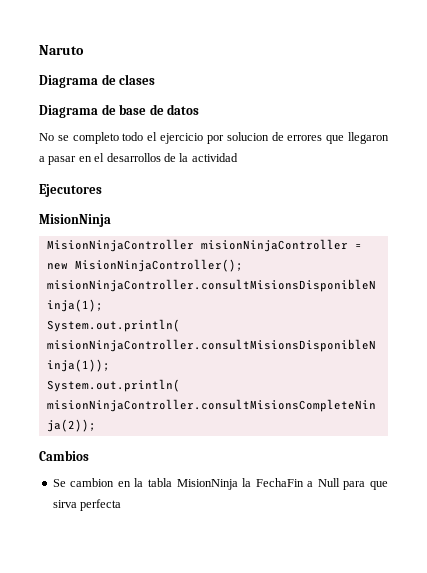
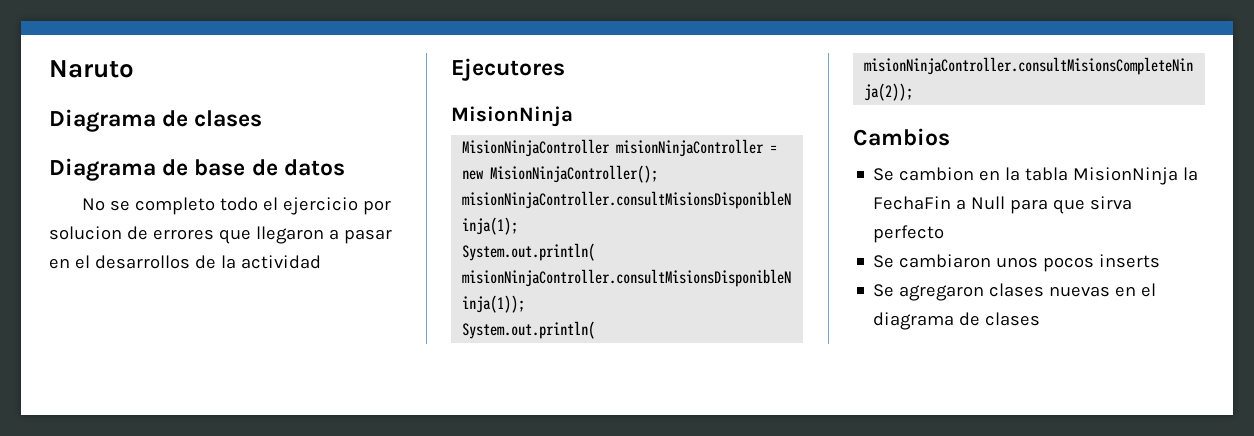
[80,499,122,511] perfecta -> [873,225,945,243] [873,254,1161,272] [873,283,1157,301] [873,312,1041,330] perfecto // Se cambiaron unos pocos inserts // Se agregaron clases nuevas en el diagrama de clases

